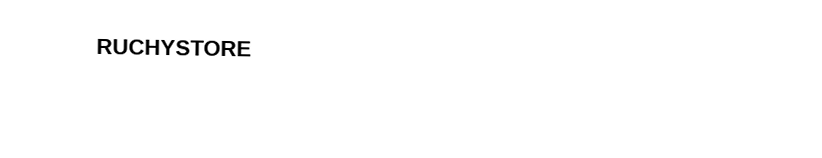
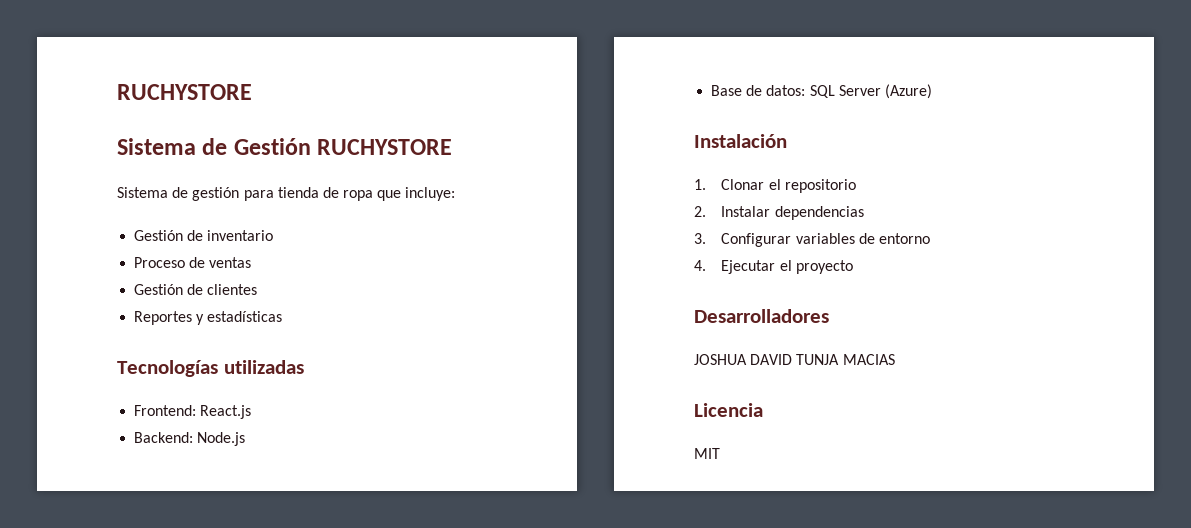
[96,38,252,57] RUCHYSTORE -> [117,84,252,100] [117,138,453,155] [117,187,456,201] [134,230,274,241] [134,257,252,268] [134,284,258,295] [134,311,283,325] [117,360,304,377] [134,405,252,419] [134,432,246,446] [711,84,932,99] [694,134,787,148] [694,179,856,193] [694,206,864,220] [694,233,930,247] [694,260,853,274] [694,309,829,323] [694,354,895,365] [694,403,763,417] [694,448,720,459] RUCHYSTORE // Sistema de Gestión RUCHYSTORE // Sistema de gestión para tienda de ropa que incluye: // Gestión de inventario // Proceso de ventas // Gestión de clientes // Reportes y estadísticas // Tecnologías utilizadas // Frontend: React.js // Backend: Node.js // Base de datos: SQL Server (Azure) // Instalación // 1. Clonar el repositorio // 2. Instalar dependencias // 3. Configurar variables de entorno // 4. Ejecutar el proyecto // Desarrolladores // JOSHUA DAVID TUNJA MACIAS // Licencia // MIT

